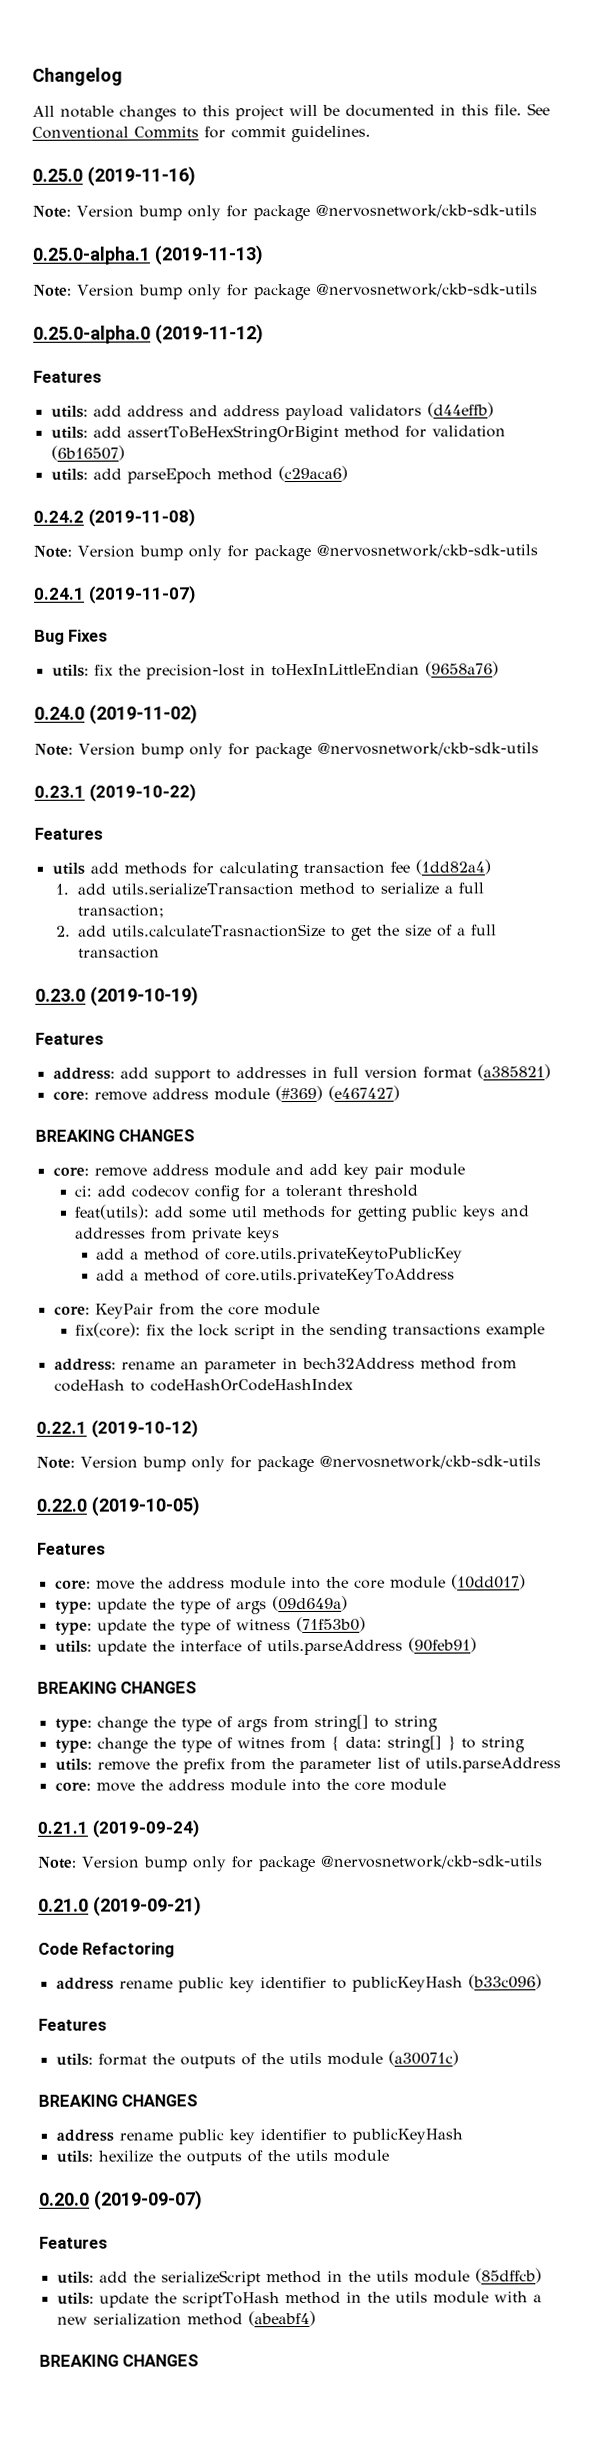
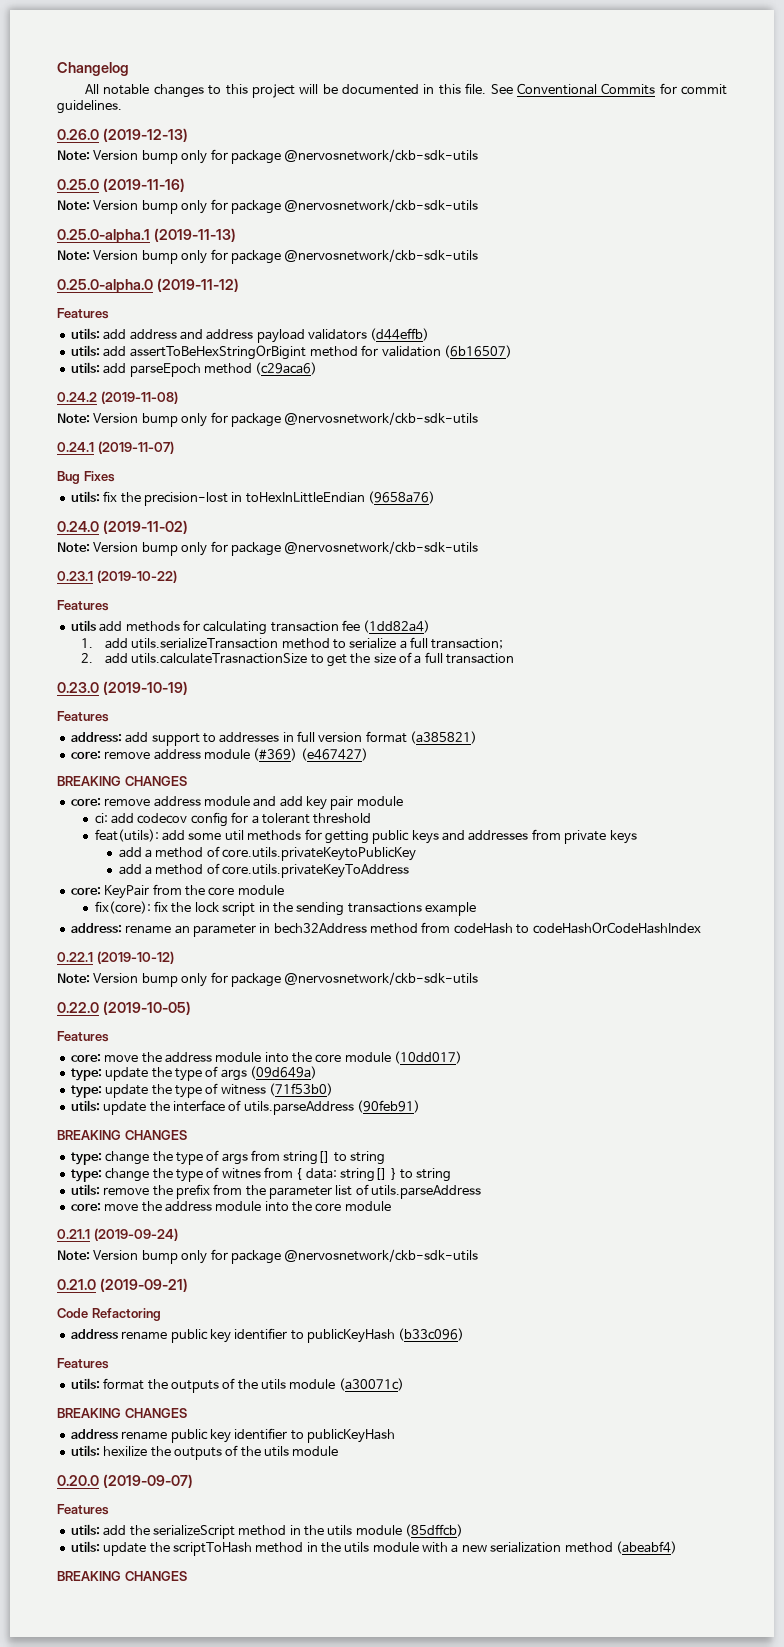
(371, 134) none -> [57,128,188,142] [57,149,479,164] // 0.26.0 (2019-12-13) // Note: Version bump only for package @nervosnetwork/ckb-sdk-utils

